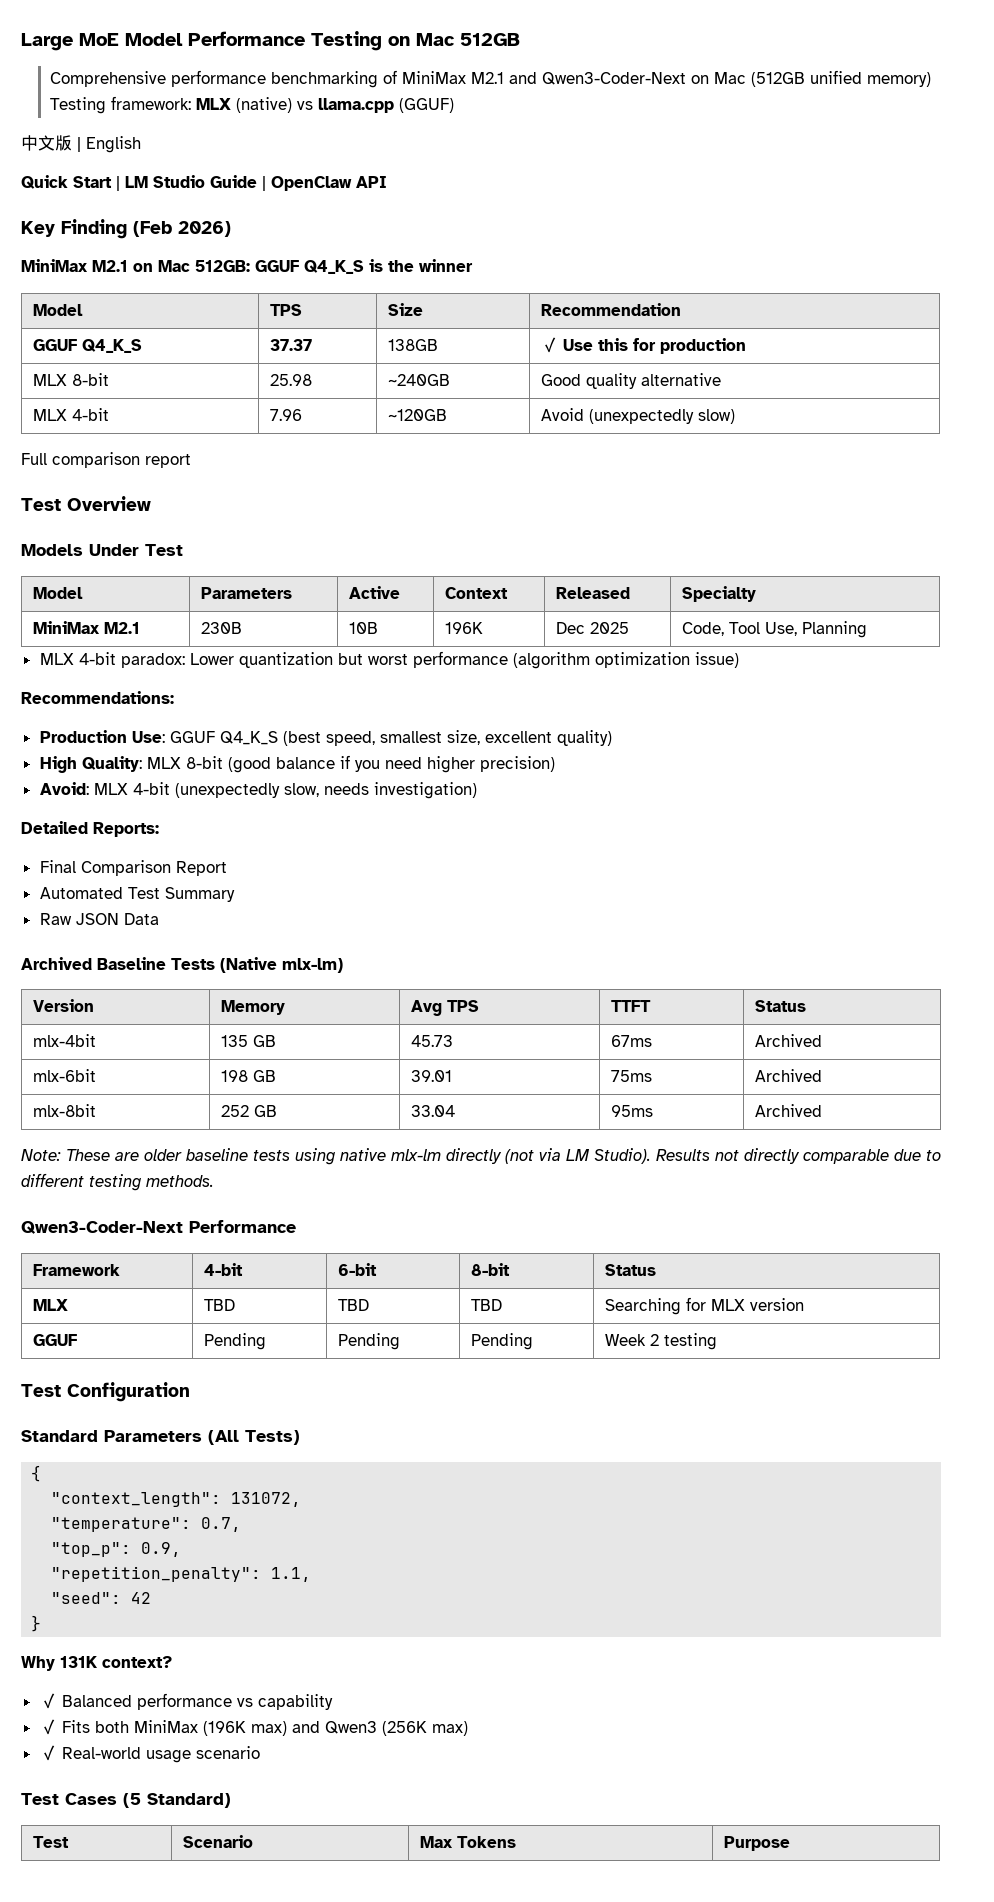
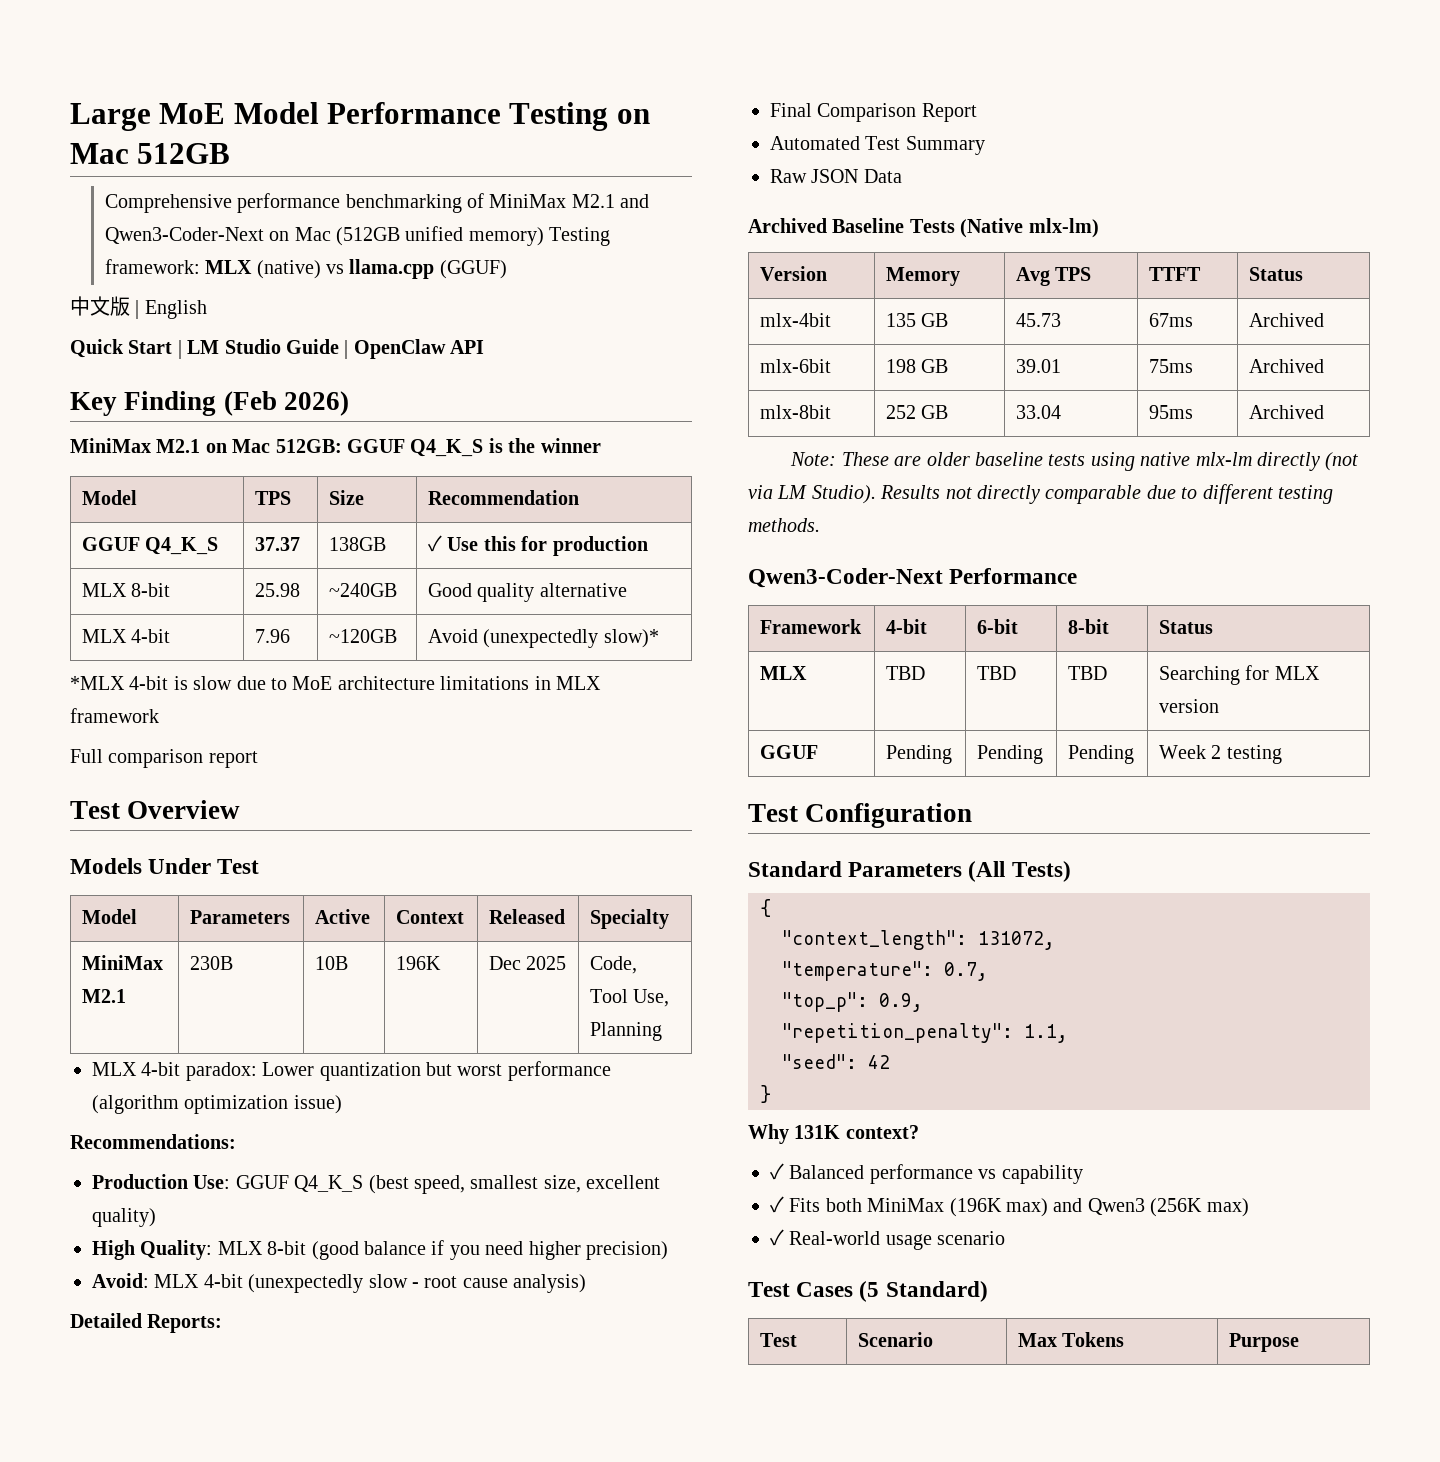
[698,409,736,424] slow) -> [603,629,659,648] [70,676,601,690] [70,708,159,723] slow)* // *MLX 4-bit is slow due to MoE architecture limitations in MLX framework
[283,782,477,799] slow, needs investigation) -> [368,1274,587,1293] slow - root cause analysis)

